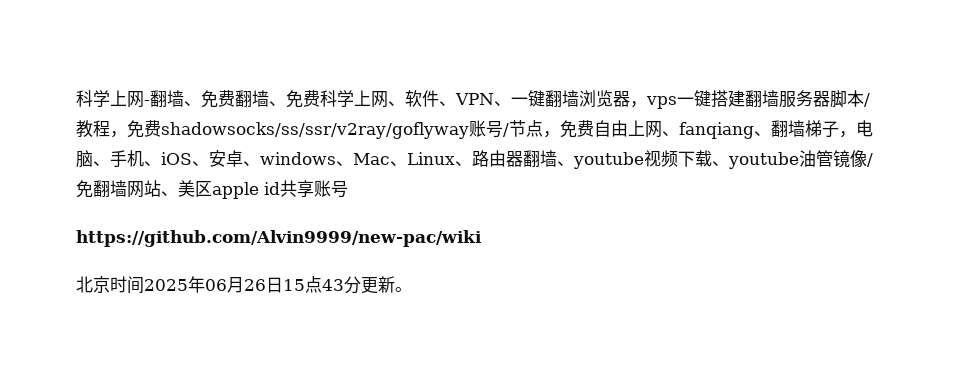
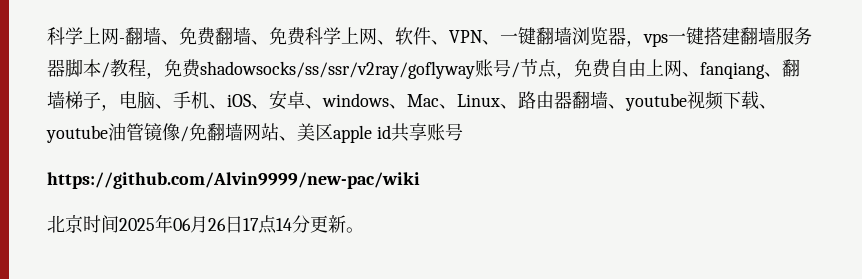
[283,276,344,293] 15点43 -> [243,215,292,234] 17点14

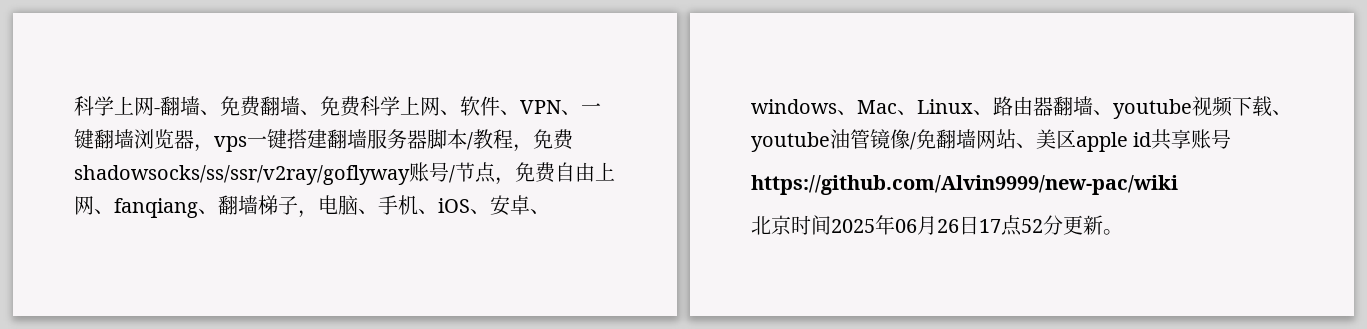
[276,218,292,231] 14 -> [1021,219,1043,233] 52

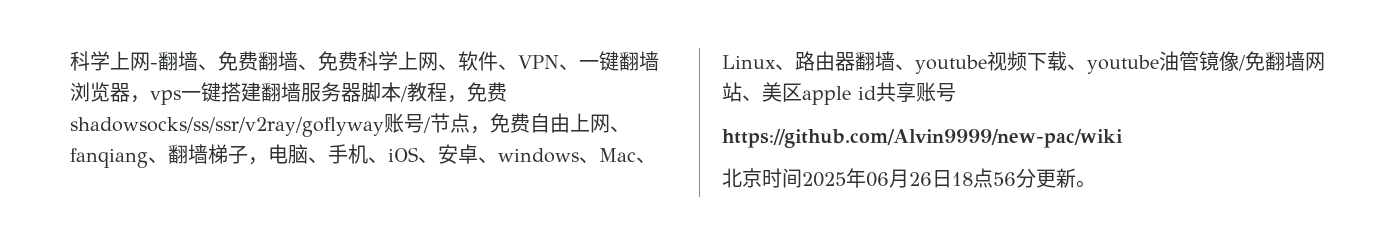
[979,215,1043,236] 17点52 -> [952,168,1016,188] 18点56

